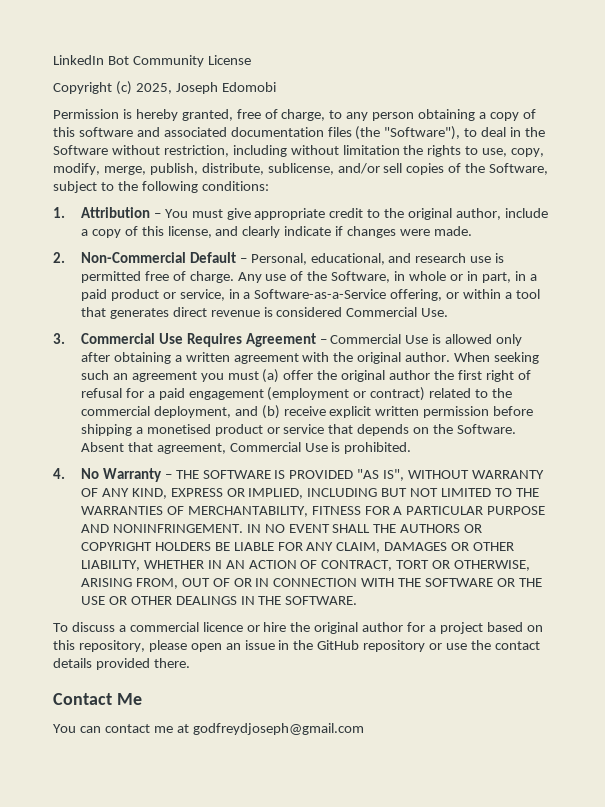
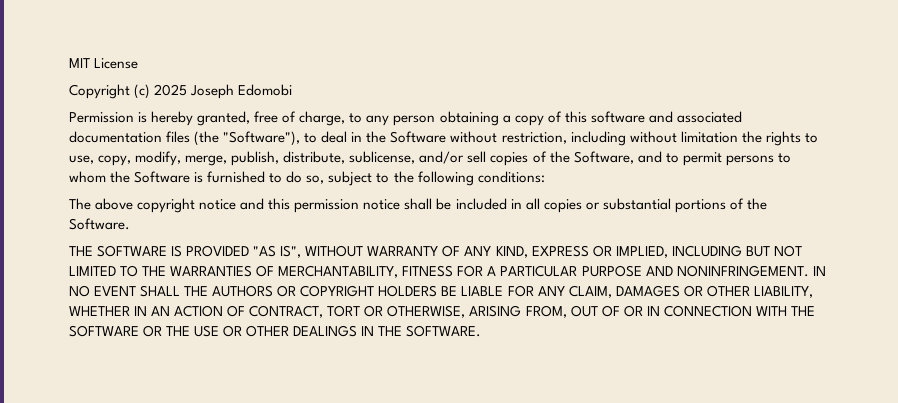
[53,55,204,67] LinkedIn Bot Community -> [69,58,90,68] MIT
[135,83,172,94] 2025, -> [154,84,188,96] 2025
(549, 169) none -> [637,151,791,166] [69,171,325,184] and to permit persons to whom the Software is furnished to do so,
[53,207,548,220] [80,226,472,238] [53,252,505,265] [80,271,537,283] [80,289,540,301] [80,307,449,319] [53,333,523,347] [80,352,539,364] [80,369,531,383] [80,387,512,401] [80,405,534,419] [80,424,516,436] [80,442,412,454] [53,468,172,482] 1. Attribution – You must give appropriate credit to the original author, include a copy of this license, and clearly indicate if changes were made. // 2. Non-Commercial Default – Personal, educational, and research use is permitted free of charge. Any use of the Software, in whole or in part, in a paid product or service, in a Software-as-a-Service offering, or within a tool that generates direct revenue is considered Commercial Use. // 3. Commercial Use Requires Agreement – Commercial Use is allowed only after obtaining a written agreement with the original author. When seeking such an agreement you must (a) offer the original author the first right of refusal for a paid engagement (employment or contract) related to the commercial deployment, and (b) receive explicit written permission before shipping a monetised product or service that depends on the Software. Absent that agreement, Commercial Use is prohibited. // 4. No Warranty – -> [69,198,767,213] [69,218,130,230] The above copyright notice and this permission notice shall be included in all copies or substantial portions of the Software. //
[53,622,543,634] [53,640,540,652] [53,658,190,670] [53,693,142,705] [53,723,364,735] // To discuss a commercial licence or hire the original author for a project based on this repository, please open an issue in the GitHub repository or use the contact details provided there. // Contact Me // You can contact me at godfreydjoseph@gmail.com -> (482, 331) none

